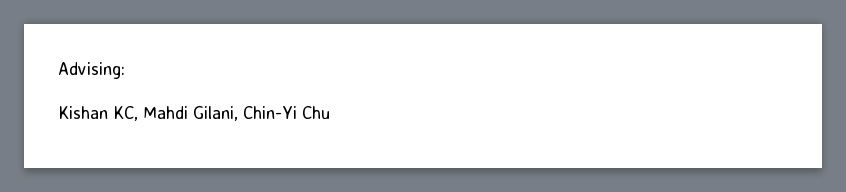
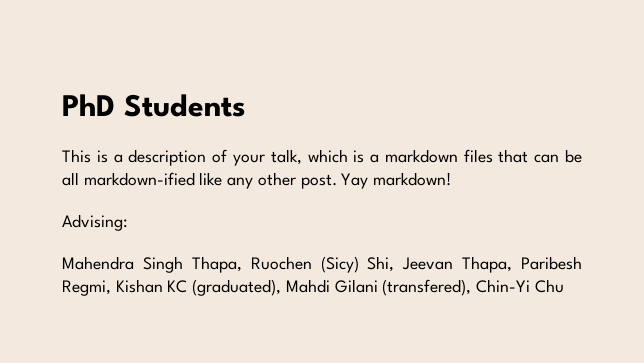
[58,62,125,79] [58,106,238,121] Advising: // Kishan KC, Mahdi Gilani, -> [62,94,246,117] [62,149,582,166] [62,172,452,189] [62,214,128,231] [62,256,582,273] [62,279,472,296] PhD Students // This is a description of your talk, which is a markdown files that can be all markdown-ified like any other post. Yay markdown! // Advising: // Mahendra Singh Thapa, Ruochen (Sicy) Shi, Jeevan Thapa, Paribesh Regmi, Kishan KC (graduated), Mahdi Gilani (transfered),

